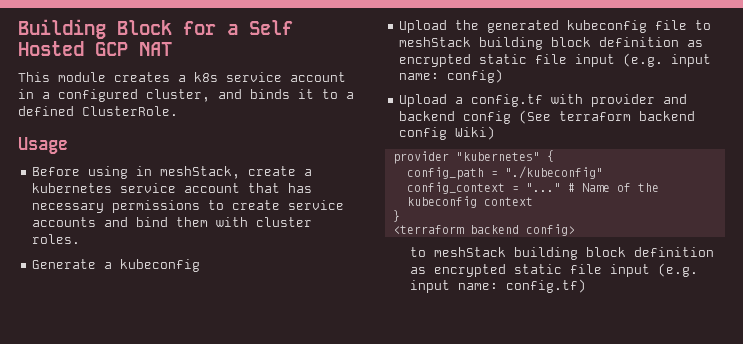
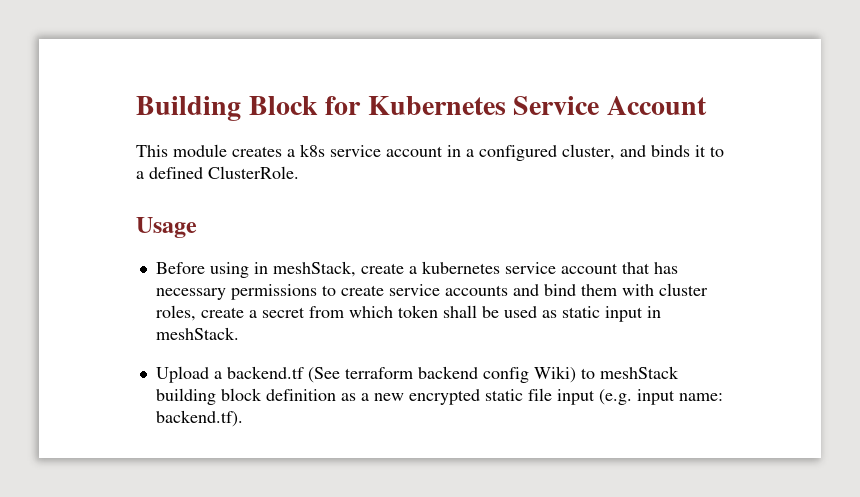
[227,20,293,35] [18,41,172,56] a Self Hosted GCP NAT -> [367,96,707,115] Kubernetes Service Account
[32,234,81,244] [32,259,201,272] [399,20,712,33] [399,37,704,50] [399,53,712,67] [399,69,504,83] [399,94,688,107] [399,110,696,124] [399,126,496,140] [392,150,554,164] [406,166,603,180] [406,182,659,194] [406,196,533,208] [392,210,400,222] [392,224,575,236] [409,247,714,260] [409,263,698,277] [409,279,586,293] roles. // Generate a kubeconfig // Upload the generated kubeconfig file to meshStack building block definition as encrypted static file input (e.g. input name: config) // Upload a config.tf with provider and backend config (See terraform backend config Wiki) // provider "kubernetes" { // config_path = "./kubeconfig" // config_context = "..." # Name of the kubeconfig context // } // <terraform backend config> // to meshStack building block definition as encrypted static file input (e.g. input name: config.tf) -> [155,305,661,322] [155,327,239,340] [155,366,679,383] [155,388,723,405] [155,410,243,427] roles, create a secret from which token shall be used as static input in meshStack. // Upload a backend.tf (See terraform backend config Wiki) to meshStack building block definition as a new encrypted static file input (e.g. input name: backend.tf).

